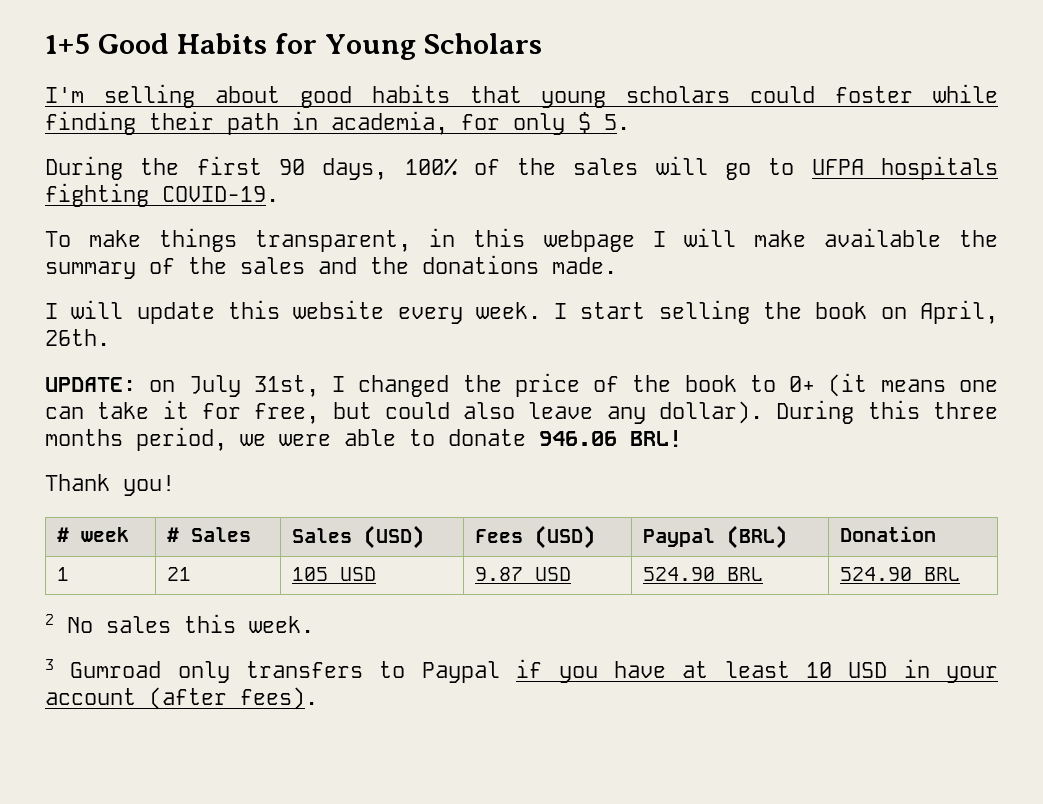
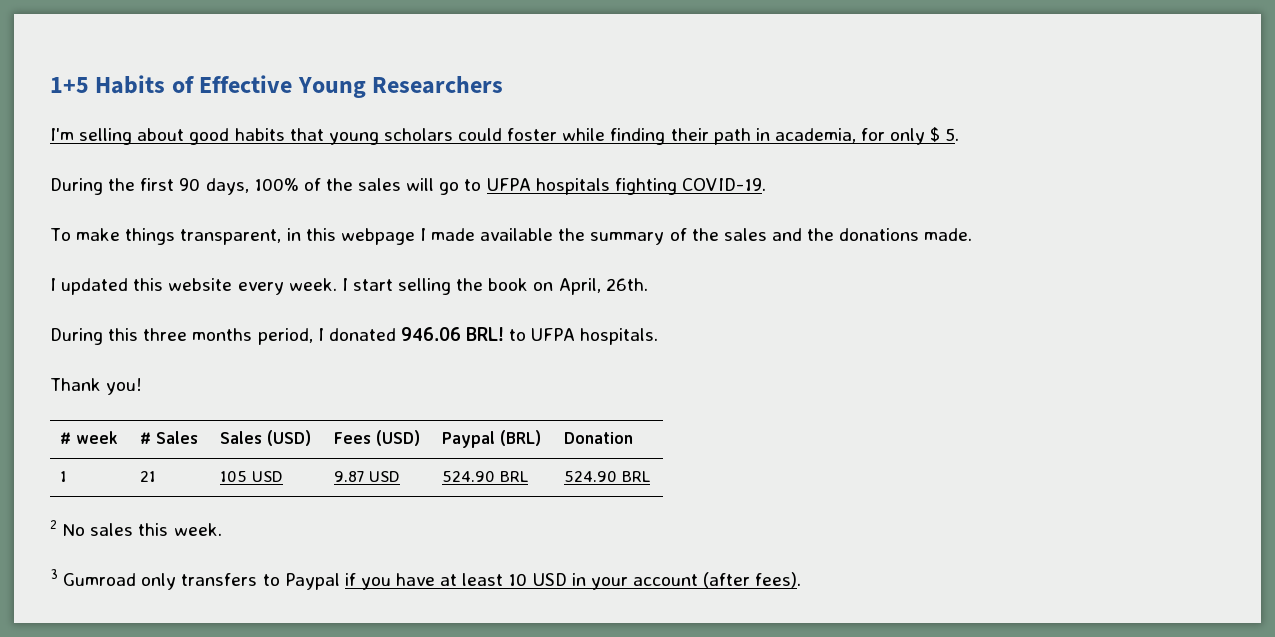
[97,33,542,60] Good Habits for Young Scholars -> [95,75,504,98] Habits of Effective Young Researchers
[683,228,806,247] will make -> [431,228,476,241] made
[71,300,215,324] will update -> [61,278,129,295] updated
[45,373,998,397] [45,400,764,424] UPDATE: on July 31st, I changed the price of the book to 0+ (it means one can take it for free, but could also leave any dollar). -> (648, 284) none
[240,429,526,446] we were able to donate -> [317,328,396,341] I donated
(682, 438) none -> [509,328,659,345] to UFPA hospitals.

